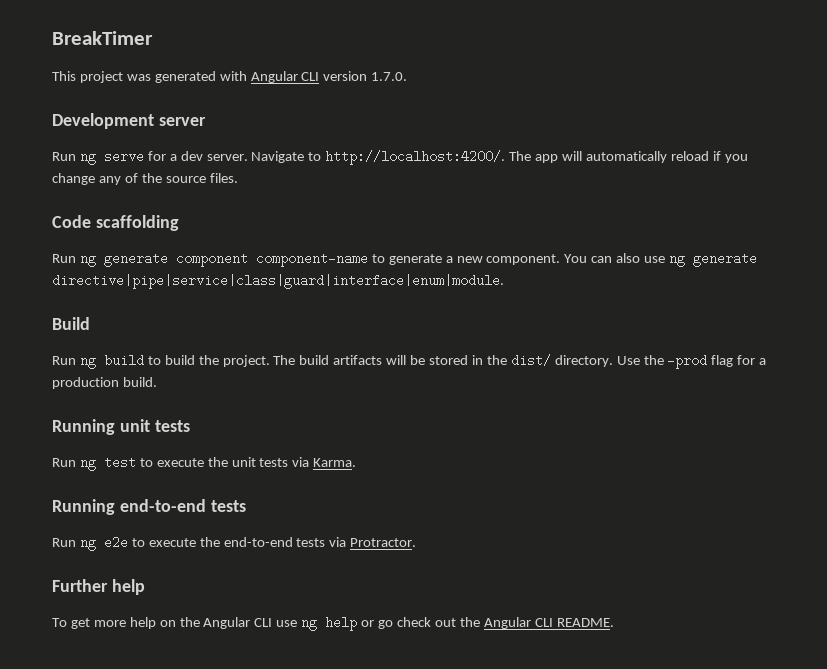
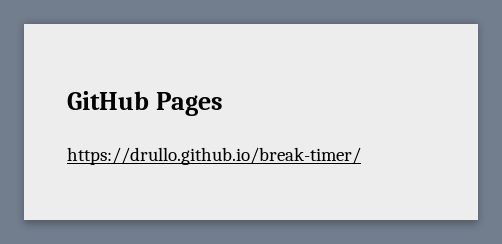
[52,31,153,45] [52,71,408,83] [52,113,206,129] [52,150,748,165] [52,173,238,185] [52,215,179,231] [52,252,758,267] [52,274,504,289] [52,317,90,330] [52,354,767,369] [52,377,157,389] [52,419,190,435] [52,456,357,471] [52,499,246,515] [52,536,417,551] [52,579,145,595] [52,616,614,631] BreakTimer // This project was generated with Angular CLI version 1.7.0. // Development server // Run ng serve for a dev server. Navigate to http://localhost:4200/. The app will automatically reload if you change any of the source files. // Code scaffolding // Run ng generate component component-name to generate a new component. You can also use ng generate directive|pipe|service|class|guard|interface|enum|module. // Build // Run ng build to build the project. The build artifacts will be stored in the dist/ directory. Use the -prod flag for a production build. // Running unit tests // Run ng test to execute the unit tests via Karma. // Running end-to-end tests // Run ng e2e to execute the end-to-end tests via Protractor. // Further help // To get more help on the Angular CLI use ng help or go check out the Angular CLI README. -> [67,91,223,116] [67,147,361,165] GitHub Pages // https://drullo.github.io/break-timer/

